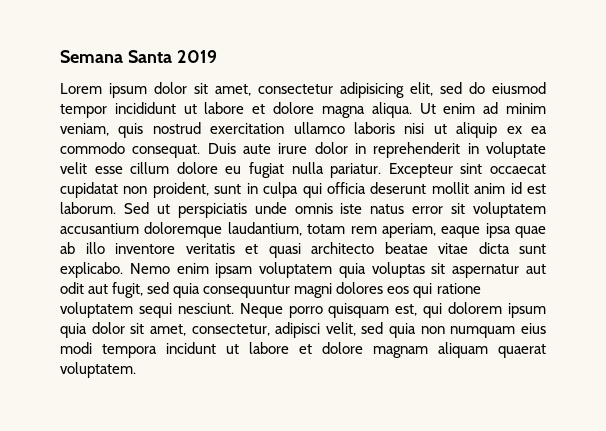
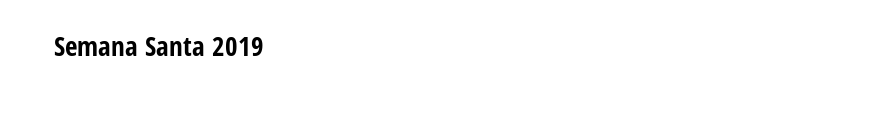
[60,82,546,98] [60,102,546,118] [60,122,547,138] [60,142,546,158] [60,162,547,178] [60,182,547,198] [60,202,546,218] [60,222,546,238] [60,242,546,258] [60,262,546,278] [60,282,481,298] [60,302,547,318] [60,322,546,338] [60,342,546,358] [60,362,136,378] // Lorem ipsum dolor sit amet, consectetur adipisicing elit, sed do eiusmod tempor incididunt ut labore et dolore magna aliqua. Ut enim ad minim veniam, quis nostrud exercitation ullamco laboris nisi ut aliquip ex ea commodo consequat. Duis aute irure dolor in reprehenderit in voluptate velit esse cillum dolore eu fugiat nulla pariatur. Excepteur sint occaecat cupidatat non proident, sunt in culpa qui officia deserunt mollit anim id est laborum. Sed ut perspiciatis unde omnis iste natus error sit voluptatem accusantium doloremque laudantium, totam rem aperiam, eaque ipsa quae ab illo inventore veritatis et quasi architecto beatae vitae dicta sunt explicabo. Nemo enim ipsam voluptatem quia voluptas sit aspernatur aut odit aut fugit, sed quia consequuntur magni dolores eos qui ratione voluptatem sequi nesciunt. Neque porro quisquam est, qui dolorem ipsum quia dolor sit amet, consectetur, adipisci velit, sed quia non numquam eius modi tempora incidunt ut labore et dolore magnam aliquam quaerat voluptatem. -> (265, 46) none

